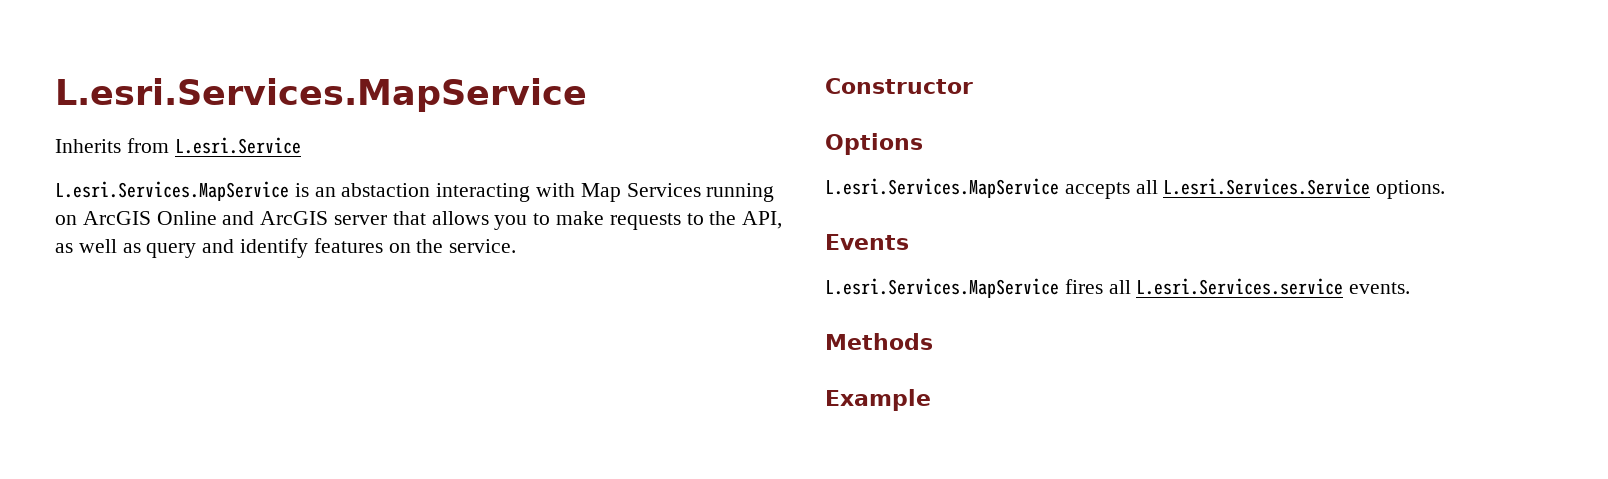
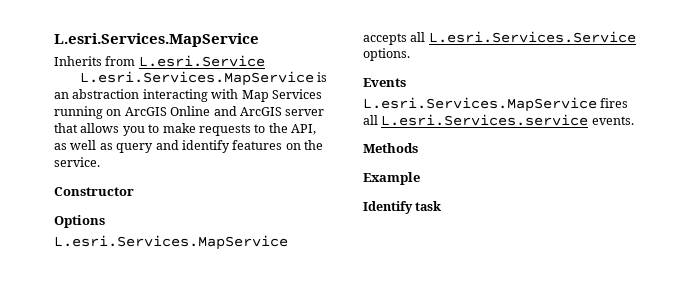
[341,183,431,197] abstaction -> [72,89,140,99] abstraction
(931, 400) none -> [363,201,442,214] // Identify task

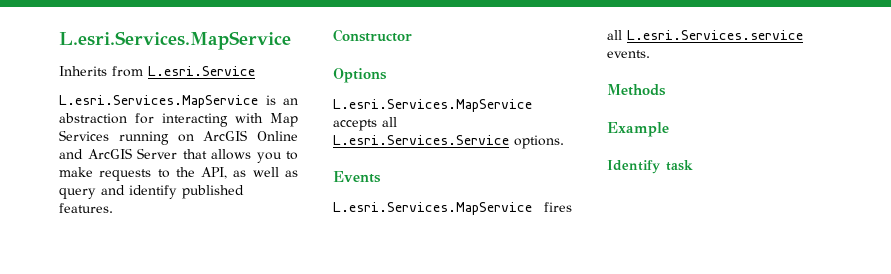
(140, 94) none -> [135,113,154,124] for
[285,109,325,116] server -> [137,148,177,159] Server
[232,140,323,150] [54,157,100,167] features on the service. -> [182,185,244,199] [59,203,113,213] published features.

